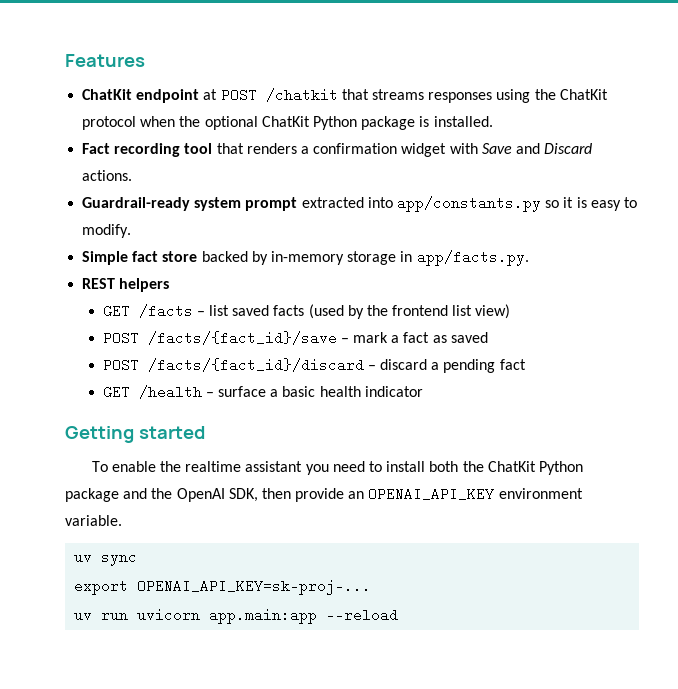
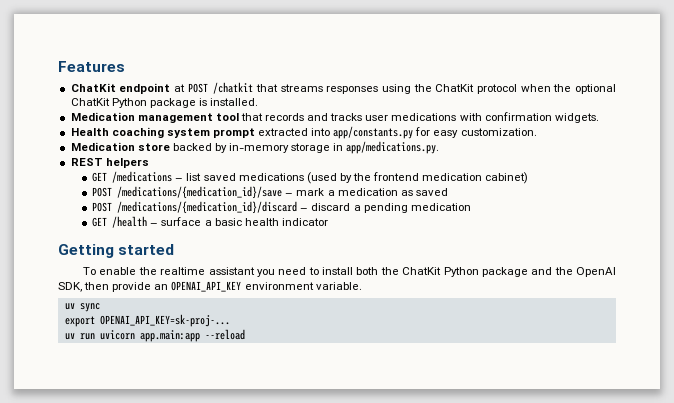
[82,143,593,157] [82,170,133,181] [82,197,191,211] Fact recording tool that renders a confirmation widget with Save and Discard actions. // Guardrail-ready -> [70,112,599,123] [70,127,164,138] Medication management tool that records and tracks user medications with confirmation widgets. // Health coaching
[545,197,637,211] [82,224,132,238] [82,251,159,265] so it is easy to modify. // Simple fact -> [415,127,537,138] [70,142,135,151] for easy customization. // Medication
[416,250,529,266] app/facts.py. -> [346,141,440,154] app/medications.py.
[138,304,193,318] /facts -> [112,171,173,183] /medications
[273,305,305,316] facts -> [238,173,304,181] medications
[452,304,511,319] [102,331,337,345] list view) // POST /facts/{fact_id}/save -> [422,172,529,184] [92,186,283,199] medication cabinet) // POST /medications/{medication_id}/save
[403,332,430,343] fact -> [337,188,398,196] medication
[147,358,364,372] /facts/{fact_id}/discard -> [117,201,298,214] /medications/{medication_id}/discard
[499,359,526,370] fact -> [410,203,471,211] medication

